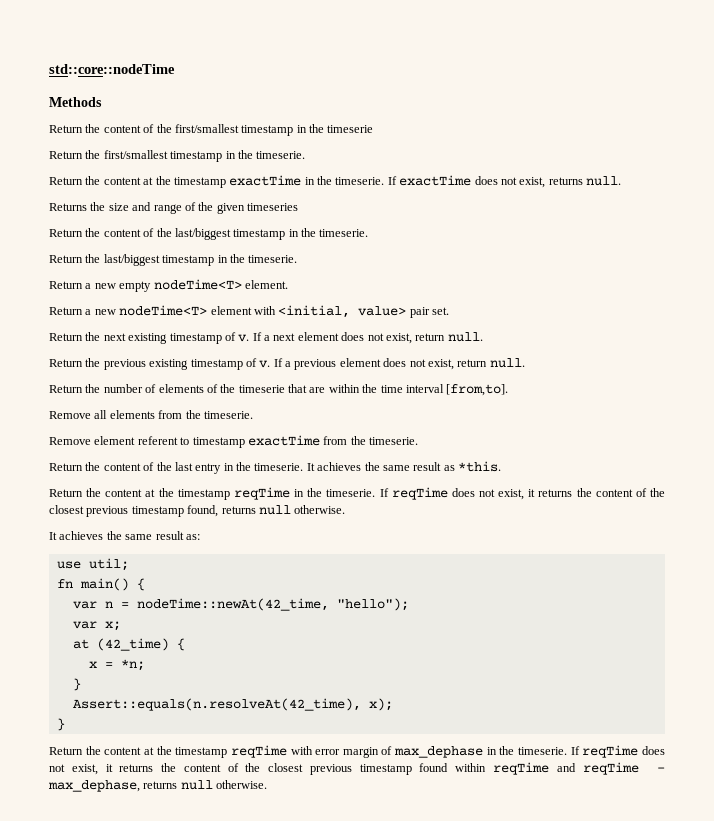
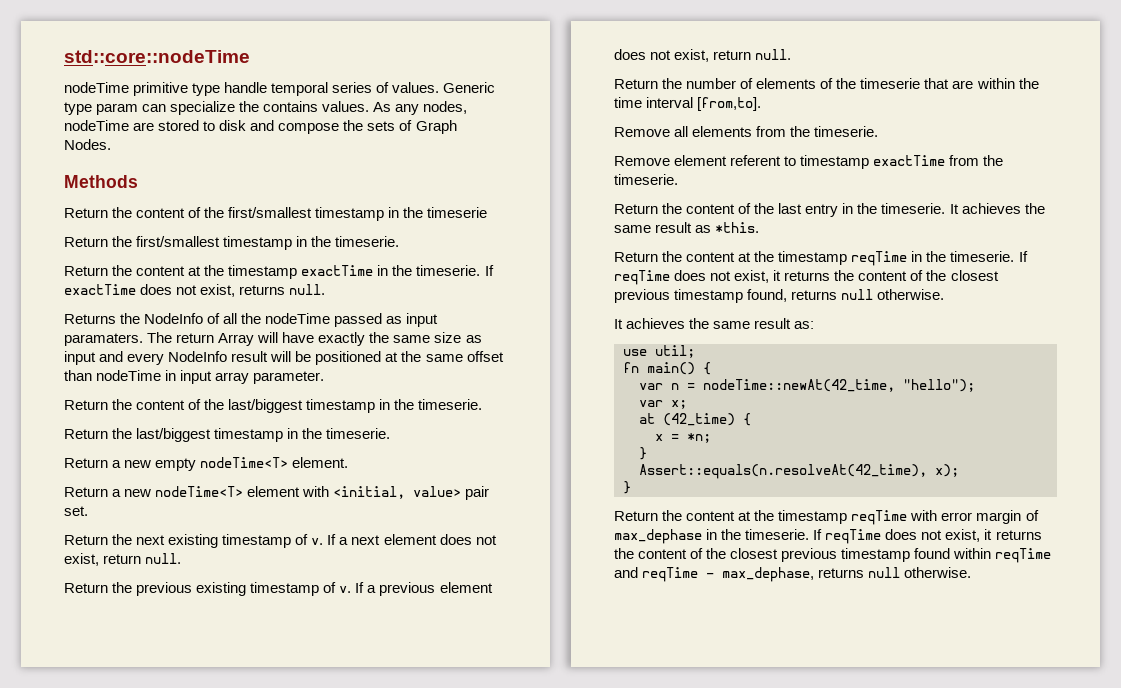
(175, 69) none -> [64,82,496,96] [64,101,468,115] [64,120,457,134] [64,139,111,150] // nodeTime primitive type handle temporal series of values. Generic type param can specialize the contains values. As any nodes, nodeTime are stored to disk and compose the sets of Graph Nodes.
[108,202,298,214] size and range of the given timeseries -> [144,313,439,327] [64,332,482,346] [64,351,504,365] [64,370,325,384] NodeInfo of all the nodeTime passed as input paramaters. The return Array will have exactly the same size as input and every NodeInfo result will be positioned at the same offset than nodeTime in input array parameter.

